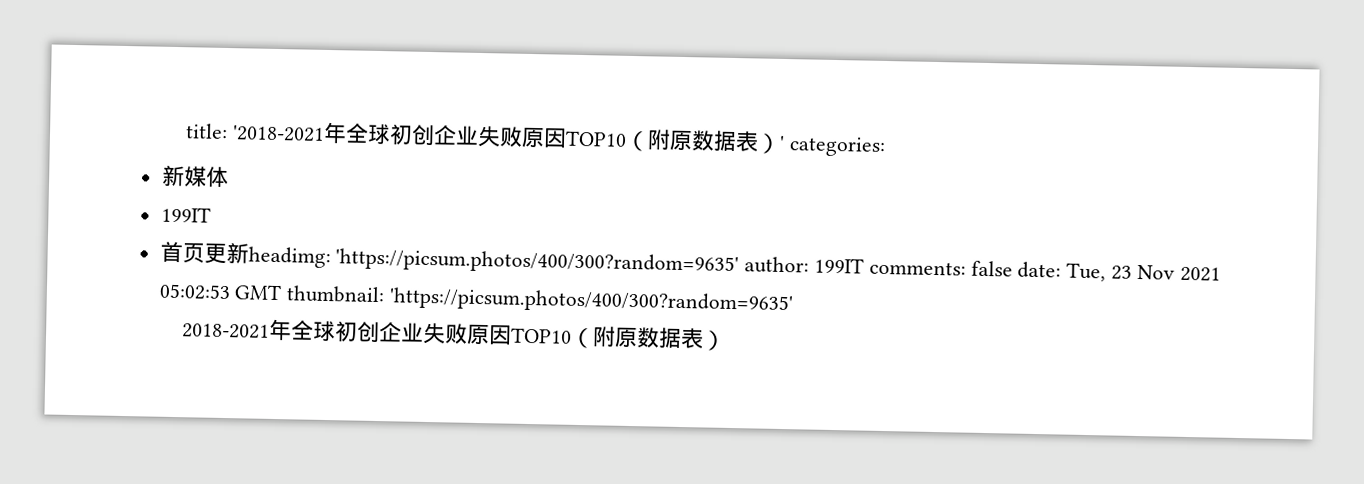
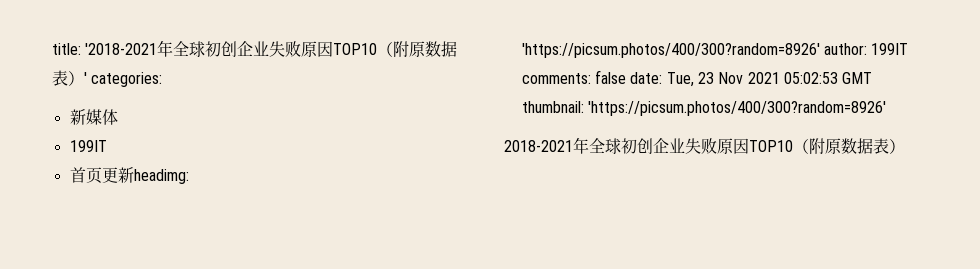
[335,248,740,277] 'https://picsum.photos/400/300?random=9635' -> [521,43,820,58] 'https://picsum.photos/400/300?random=8926'
[389,287,794,316] 'https://picsum.photos/400/300?random=9635' -> [587,101,886,116] 'https://picsum.photos/400/300?random=8926'

